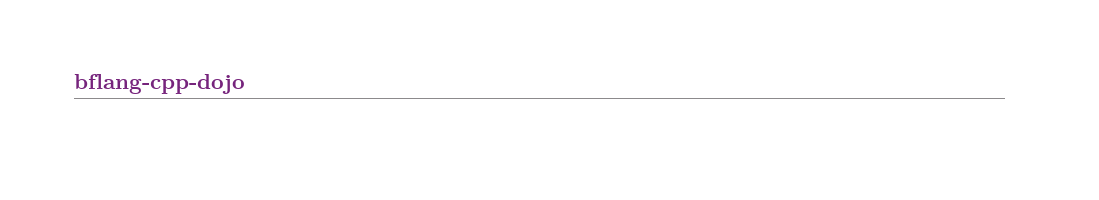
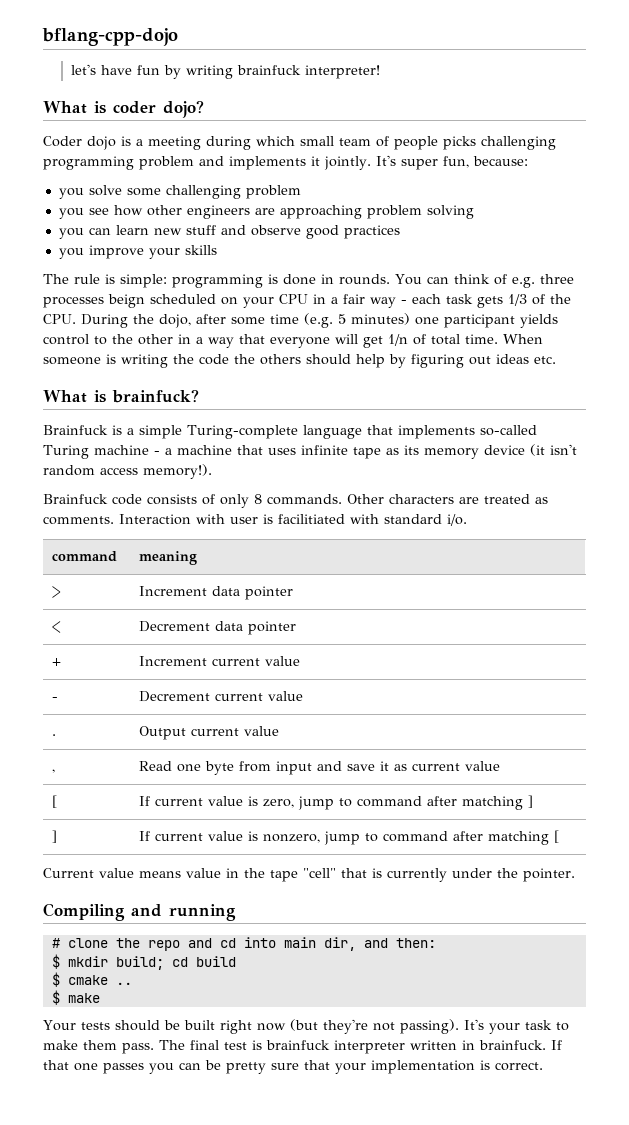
(245, 84) none -> [70,64,380,79] [43,100,204,118] [43,136,556,150] [43,155,528,170] [58,185,301,199] [58,205,474,219] [58,225,400,239] [58,245,217,259] [43,274,574,288] [43,294,571,308] [43,313,558,328] [43,334,543,348] [43,354,556,368] [43,389,199,403] [43,425,537,439] [43,444,577,459] [43,464,212,479] [43,494,548,508] [43,514,467,526] [52,551,118,562] [139,551,198,565] [52,586,62,598] [139,586,294,600] [52,621,62,633] [139,621,297,635] [52,658,62,666] [139,656,301,666] [52,697,59,701] [139,691,304,702] [52,734,57,736] [139,726,280,740] [52,769,56,773] [139,761,501,775] [52,795,58,808] [139,795,534,810] [52,830,58,843] [139,830,560,845] [43,868,575,882] [43,903,236,921] [51,937,436,951] [51,954,236,970] [51,972,132,987] [51,990,100,1005] [43,1019,569,1034] [43,1040,562,1054] [43,1060,543,1074] // let's have fun by writing brainfuck interpreter! // What is coder dojo? // Coder dojo is a meeting during which small team of people picks challenging programming problem and implements it jointly. It's super fun, because: // you solve some challenging problem // you see how other engineers are approaching problem solving // you can learn new stuff and observe good practices // you improve your skills // The rule is simple: programming is done in rounds. You can think of e.g. three processes beign scheduled on your CPU in a fair way - each task gets 1/3 of the CPU. During the dojo, after some time (e.g. 5 minutes) one participant yields control to the other in a way that everyone will get 1/n of total time. When someone is writing the code the others should help by figuring out ideas etc. // What is brainfuck? // Brainfuck is a simple Turing-complete language that implements so-called Turing machine - a machine that uses infinite tape as its memory device (it isn't random access memory!). // Brainfuck code consists of only 8 commands. Other characters are treated as comments. Interaction with user is facilitiated with standard i/o. // command | meaning // > | Increment data pointer // < | Decrement data pointer // + | Increment current value // - | Decrement current value // . | Output current value // , | Read one byte from input and save it as current value // [ | If current value is zero, jump to command after matching ] // ] | If current value is nonzero, jump to command after matching [ // Current value means value in the tape "cell" that is currently under the pointer. // Compiling and running // # clone the repo and cd into main dir, and then: // $ mkdir build; cd build // $ cmake .. // $ make // Your tests should be built right now (but they're not passing). It's your task to make them pass. The final test is brainfuck interpreter written in brainfuck. If that one passes you can be pretty sure that your implementation is correct.

